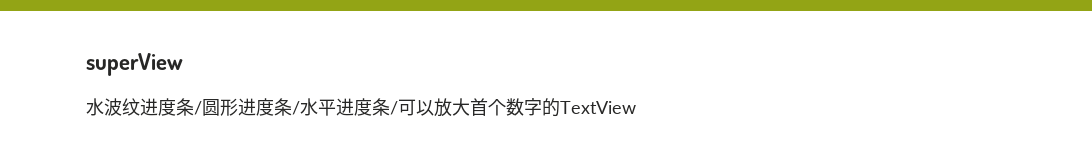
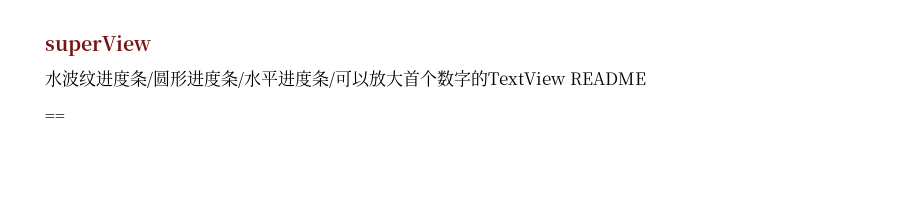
(636, 107) none -> [569,72,646,85] [45,114,65,122] README // ==

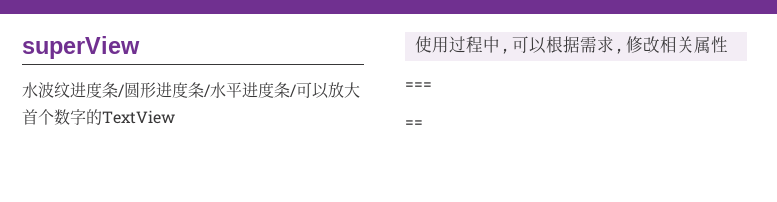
[569,72,646,85] README -> [414,36,728,54] [405,82,432,90] // 使用过程中,可以根据需求,修改相关属性 // ===

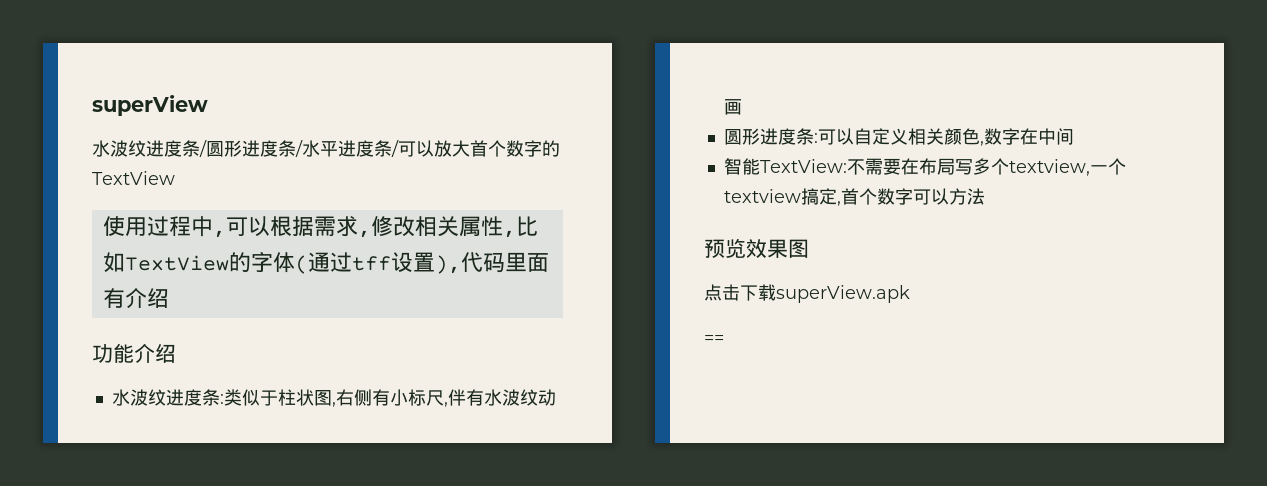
[405,82,432,90] // === -> [502,216,538,238] [102,252,549,274] [102,288,169,309] [92,343,176,363] [111,389,556,407] [723,99,742,115] [723,128,1074,146] [723,158,1126,176] [723,188,985,206] [704,238,809,258] [704,284,910,303] ,比如TextView的字体(通过tff设置),代码里面有介绍 // 功能介绍 // 水波纹进度条:类似于柱状图,右侧有小标尺,伴有水波纹动画 // 圆形进度条:可以自定义相关颜色,数字在中间 // 智能TextView:不需要在布局写多个textview,一个textview搞定,首个数字可以方法 // 预览效果图 // 点击下载superView.apk

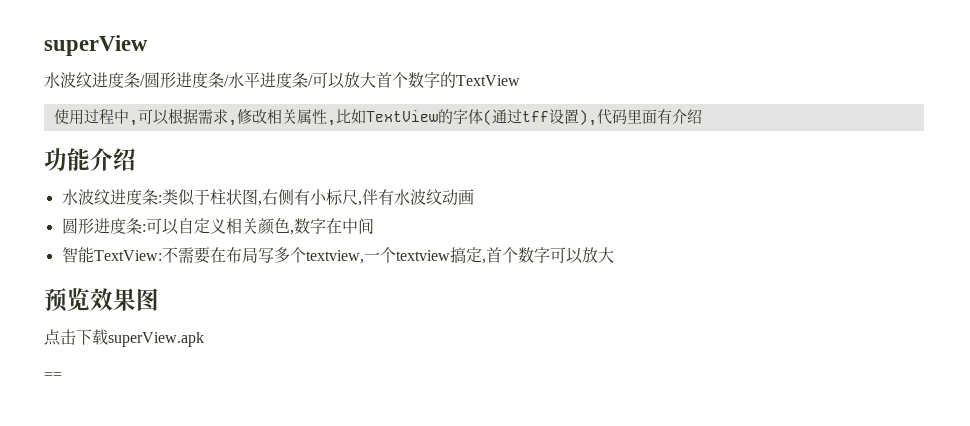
[948,188,985,205] 方法 -> [581,247,614,263] 放大

